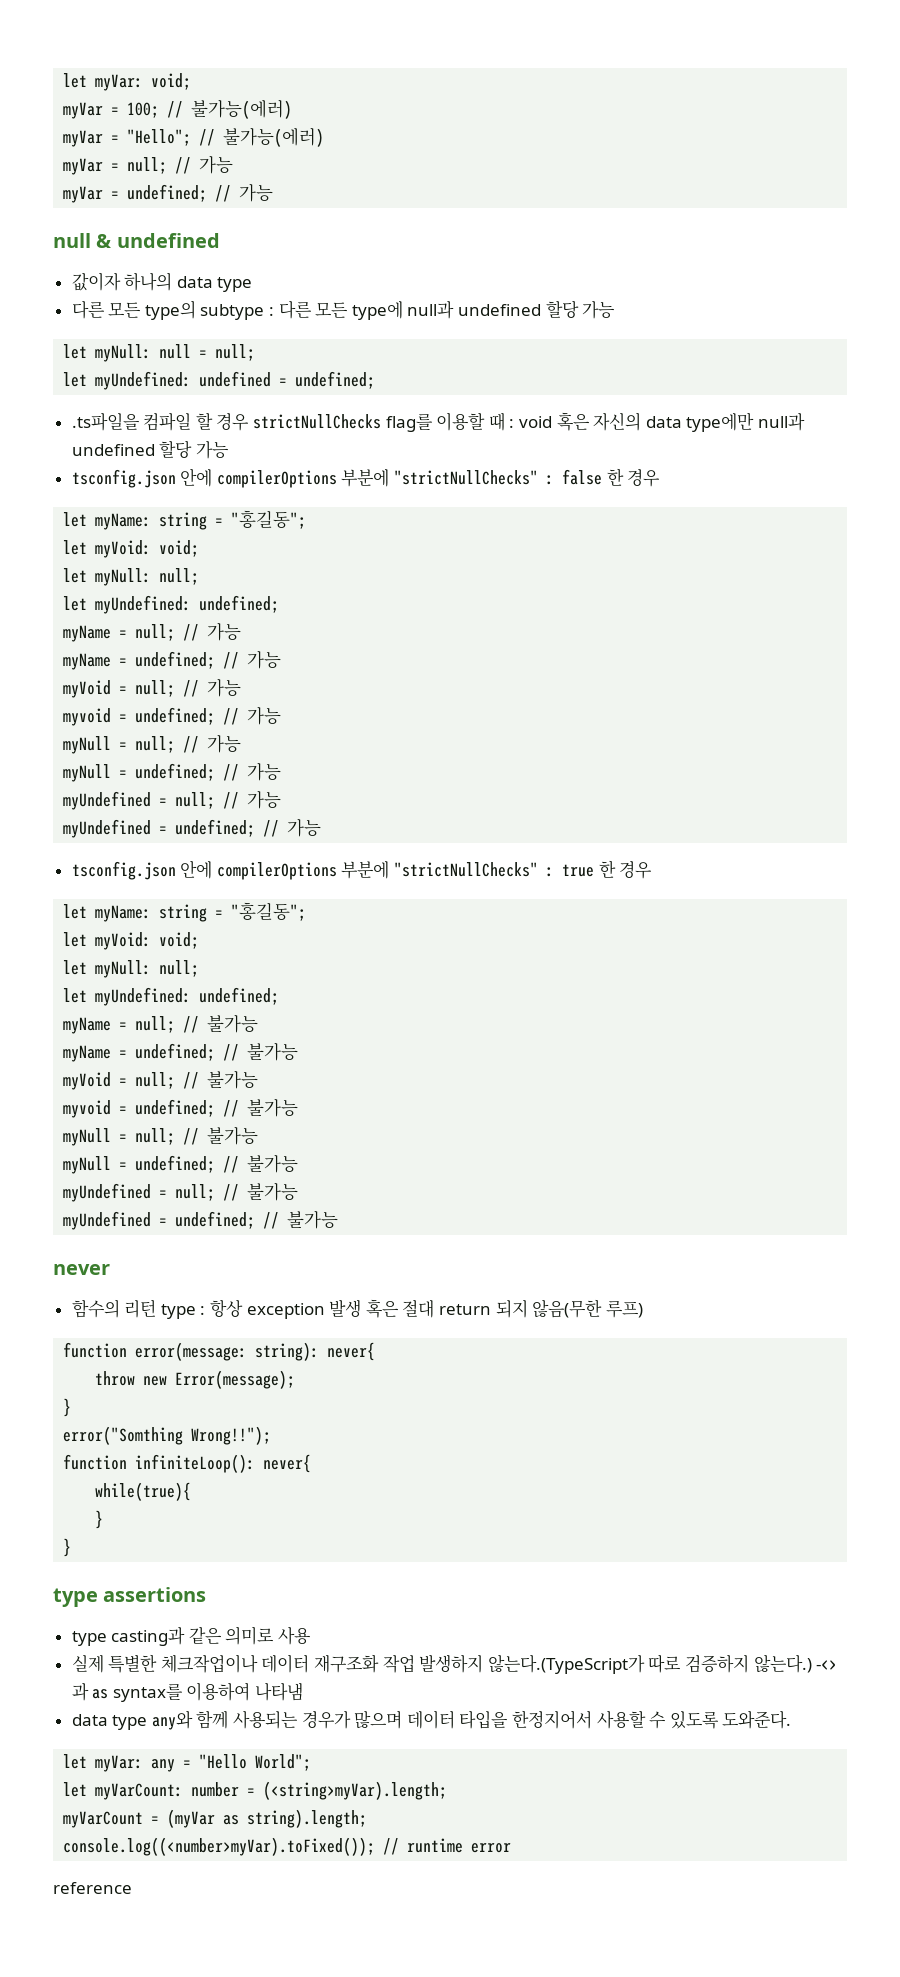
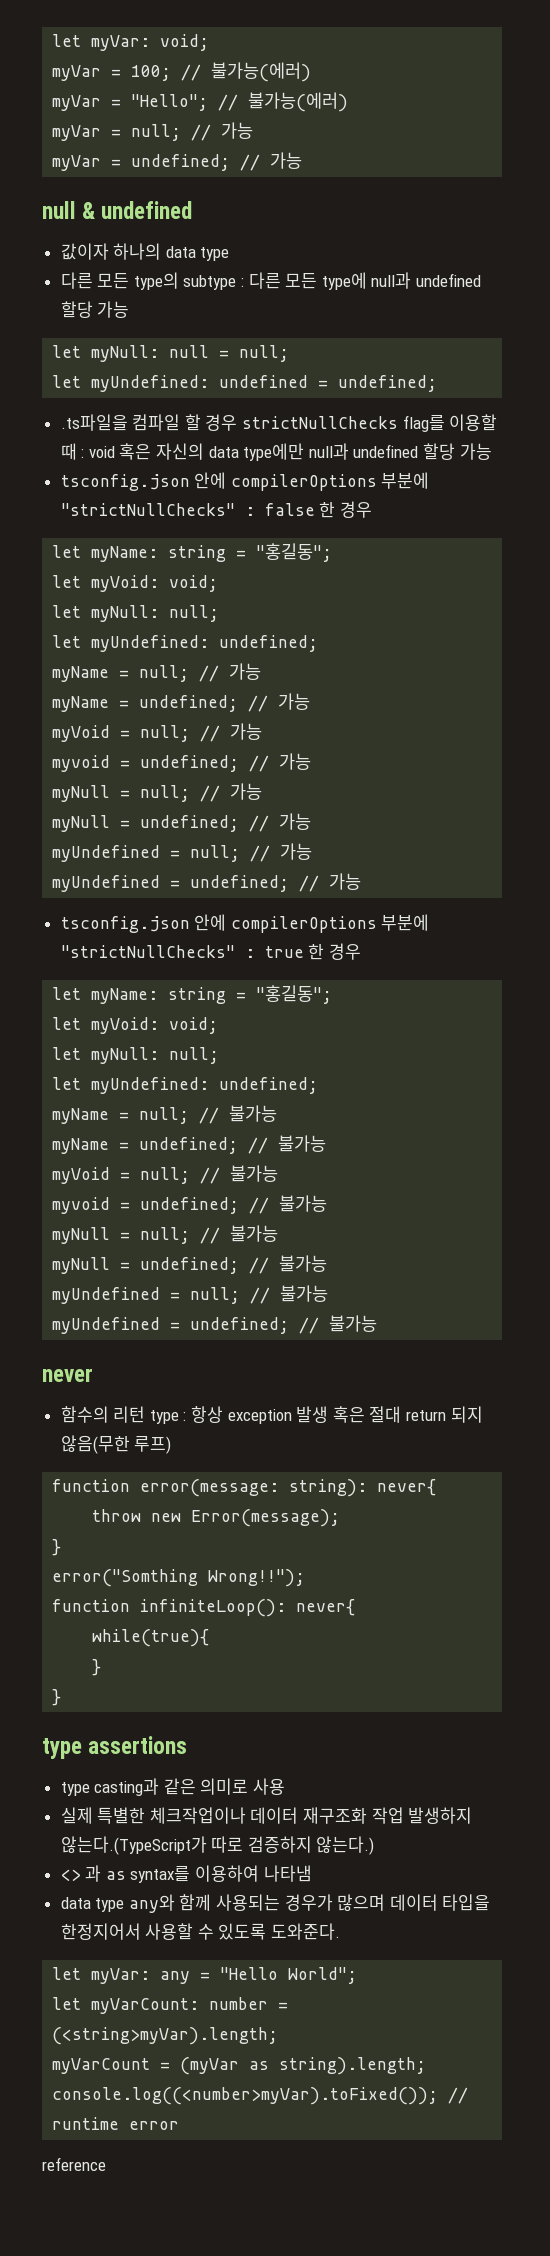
[816,1660,838,1670] -<> -> [60,1869,81,1881] // <>

